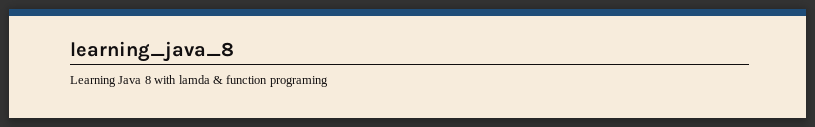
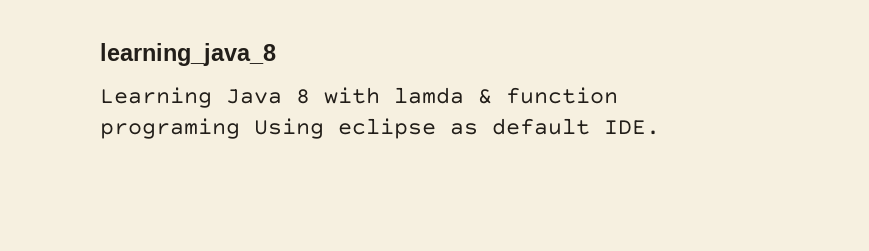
(328, 81) none -> [254,118,660,139] Using eclipse as default IDE.

